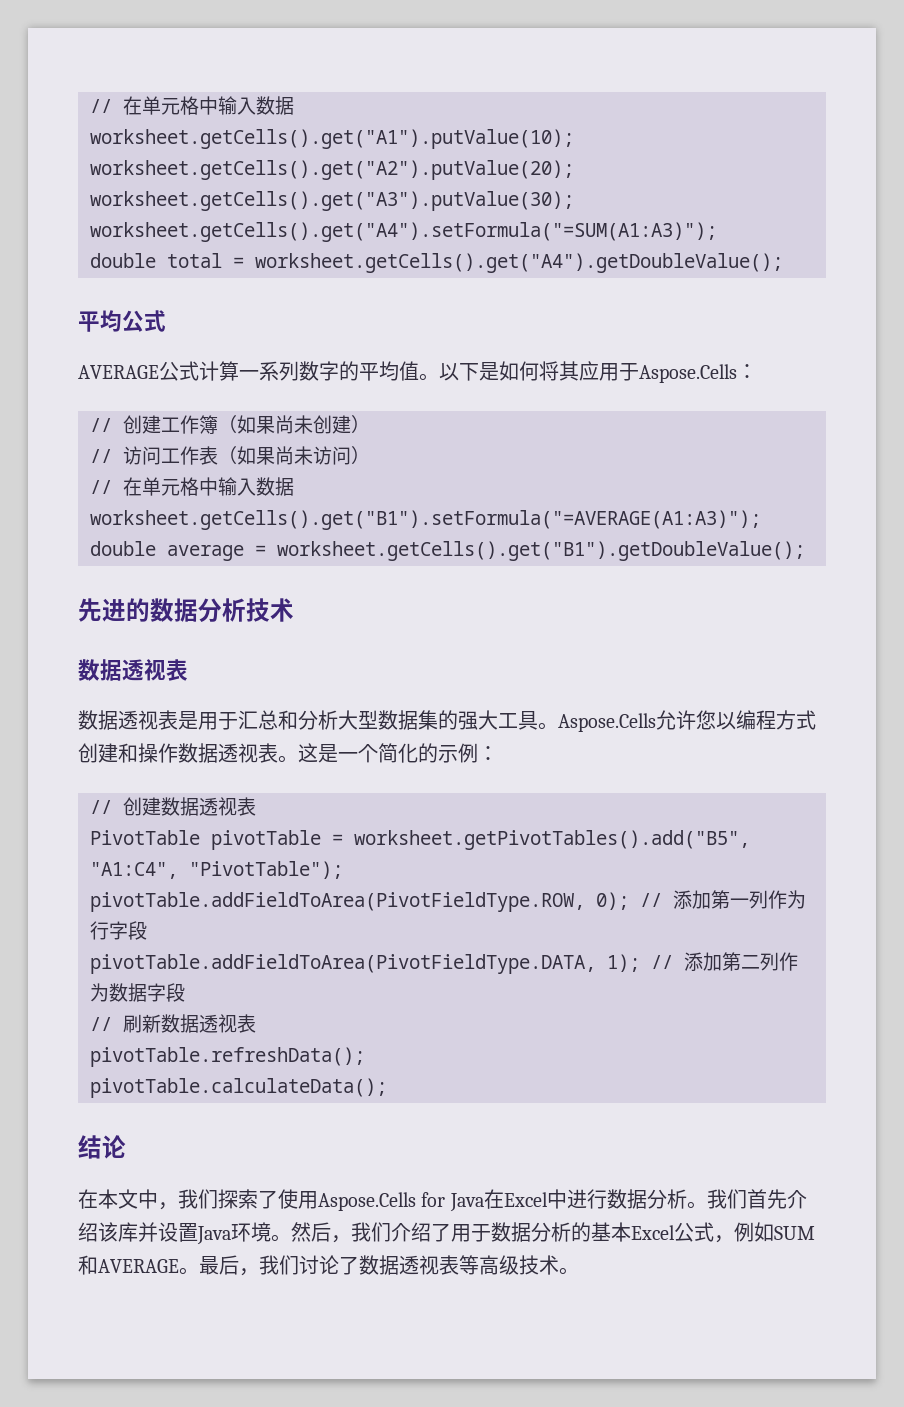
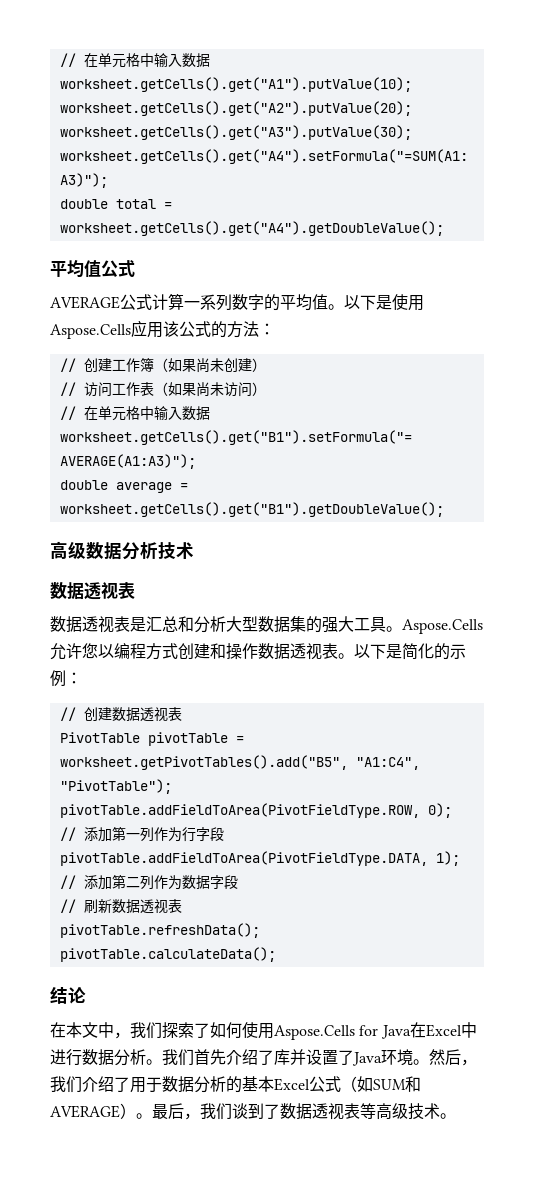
(122, 321) none -> [84,260,101,278] 值
[499,361,737,383] 如何将其应用于Aspose.Cells -> [392,294,424,311] [50,320,259,339] 使用Aspose.Cells应用该公式的方法
[78,598,150,622] 先进的 -> [50,541,86,560] 高级
[198,712,238,730] 用于 -> (146, 624) none
[298,743,378,763] 这是一个 -> [354,644,402,659] 以下是
(278, 1199) none -> [210,1022,242,1038] 如何
[98,1222,118,1242] 该 -> [258,1050,274,1065] 了
(198, 1232) none -> [338,1050,354,1065] 了
[714,1222,754,1243] ，例 -> [341,1076,357,1092] （
(179, 1266) none -> [120,1103,136,1119] ）
[299,1255,339,1275] 讨论 -> [232,1103,264,1119] 谈到

